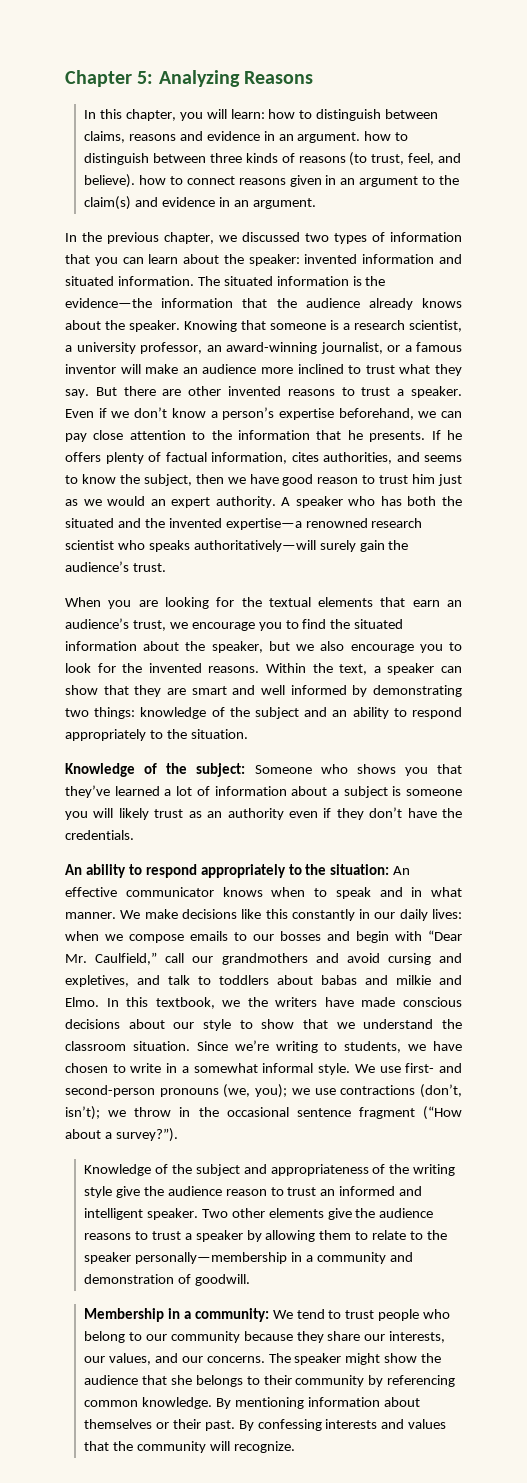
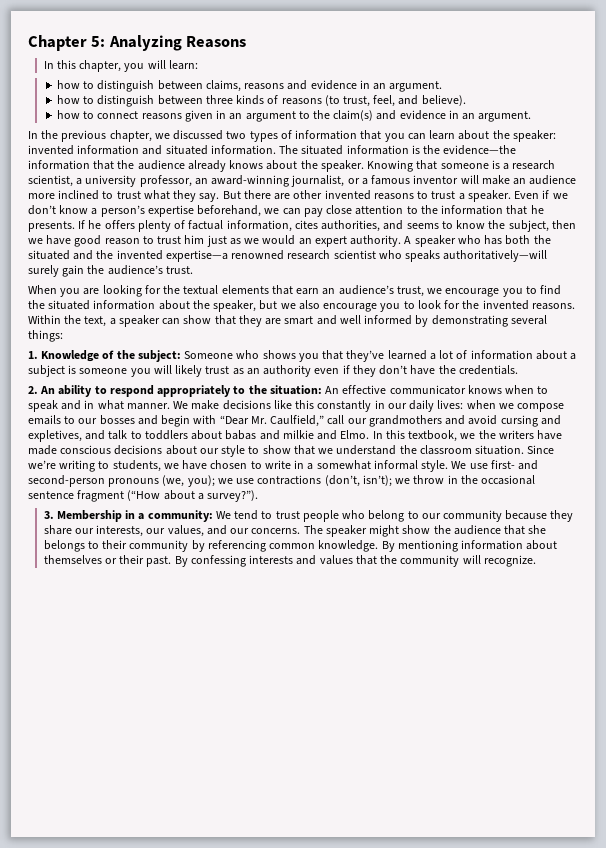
(265, 114) none -> (198, 65) //
(361, 137) none -> (443, 86) //
(135, 181) none -> (466, 100) //
[65,708,89,717] two -> [510,315,547,325] several
[140,707,462,719] [65,729,248,741] knowledge of the subject and an ability to respond appropriately to the situation. // -> [28,351,38,359] // 1.
(134, 835) none -> [28,386,38,394] 2.
[83,1164,456,1176] [83,1186,423,1198] [83,1208,434,1220] [83,1230,448,1242] [83,1252,413,1264] [83,1274,250,1286] Knowledge of the subject and appropriateness of the writing style give the audience reason to trust an informed and intelligent speaker. Two other elements give the audience reasons to trust a speaker by allowing them to relate to the speaker personally—membership in a community and demonstration of goodwill. // -> [43,511,54,519] 3.

